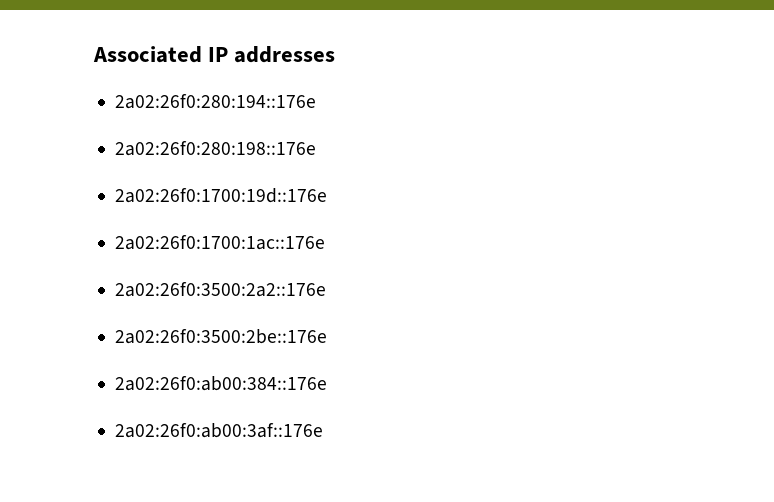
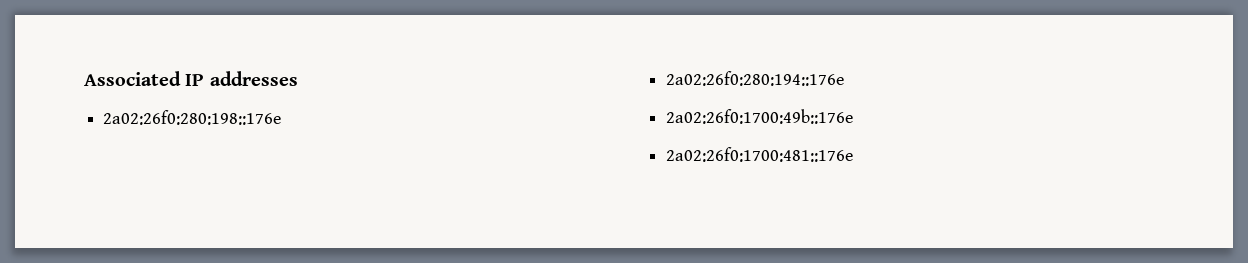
(336, 54) none -> [103,110,282,125] // 2a02:26f0:280:198::176e
[115,141,317,156] [115,188,328,203] [115,235,326,250] [115,282,327,297] [115,329,328,344] [115,376,328,391] [115,423,324,438] 2a02:26f0:280:198::176e // 2a02:26f0:1700:19d::176e // 2a02:26f0:1700:1ac::176e // 2a02:26f0:3500:2a2::176e // 2a02:26f0:3500:2be::176e // 2a02:26f0:ab00:384::176e // 2a02:26f0:ab00:3af::176e -> [666,109,854,124] [666,147,854,162] 2a02:26f0:1700:49b::176e // 2a02:26f0:1700:481::176e

